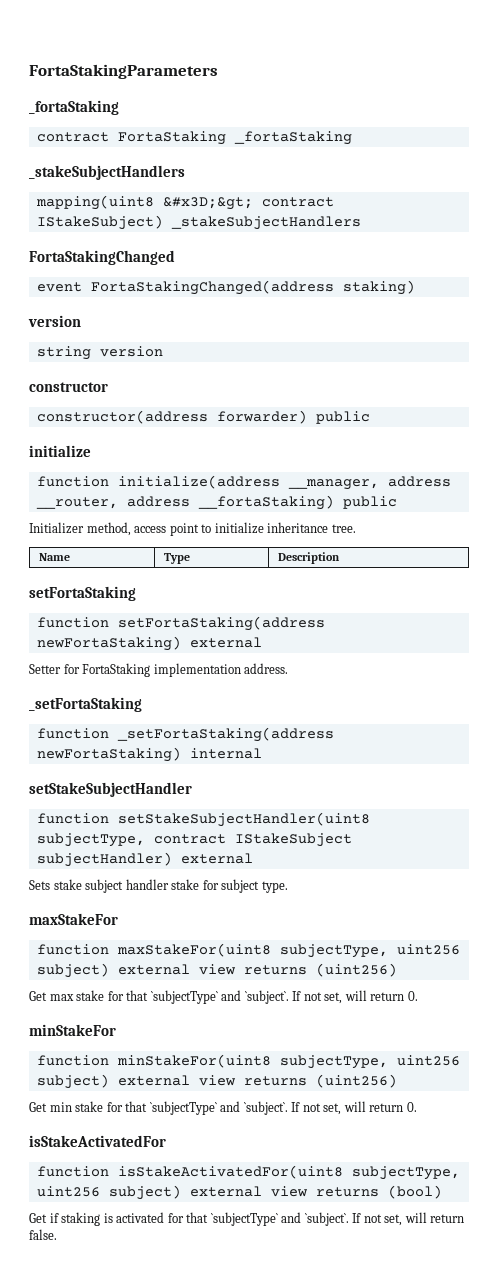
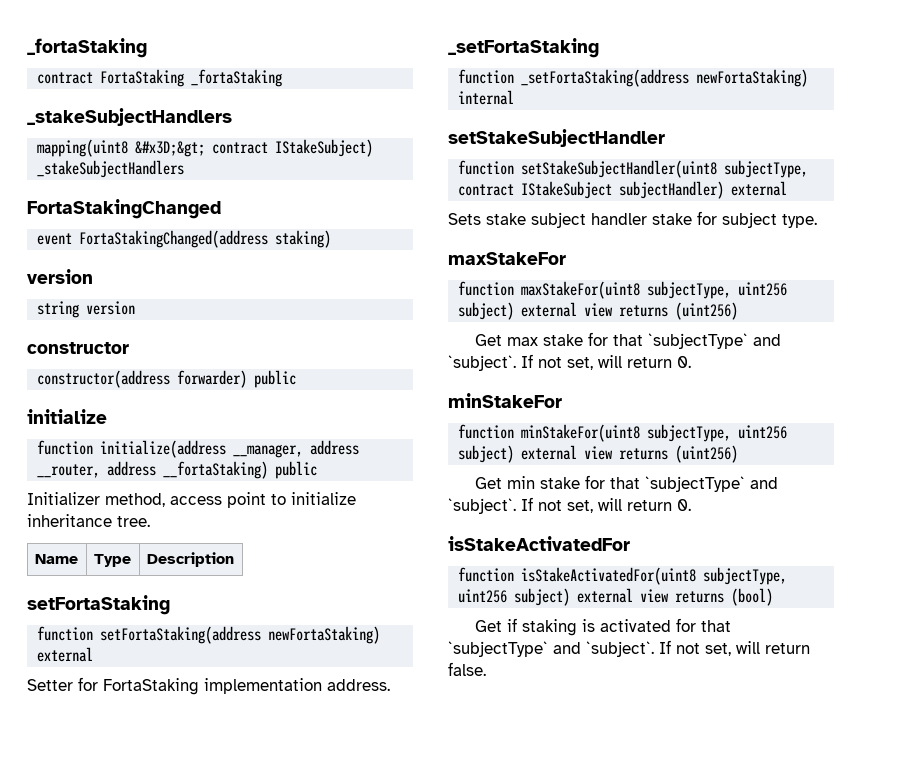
[29,64,218,79] FortaStakingParameters // -> (27, 48) none

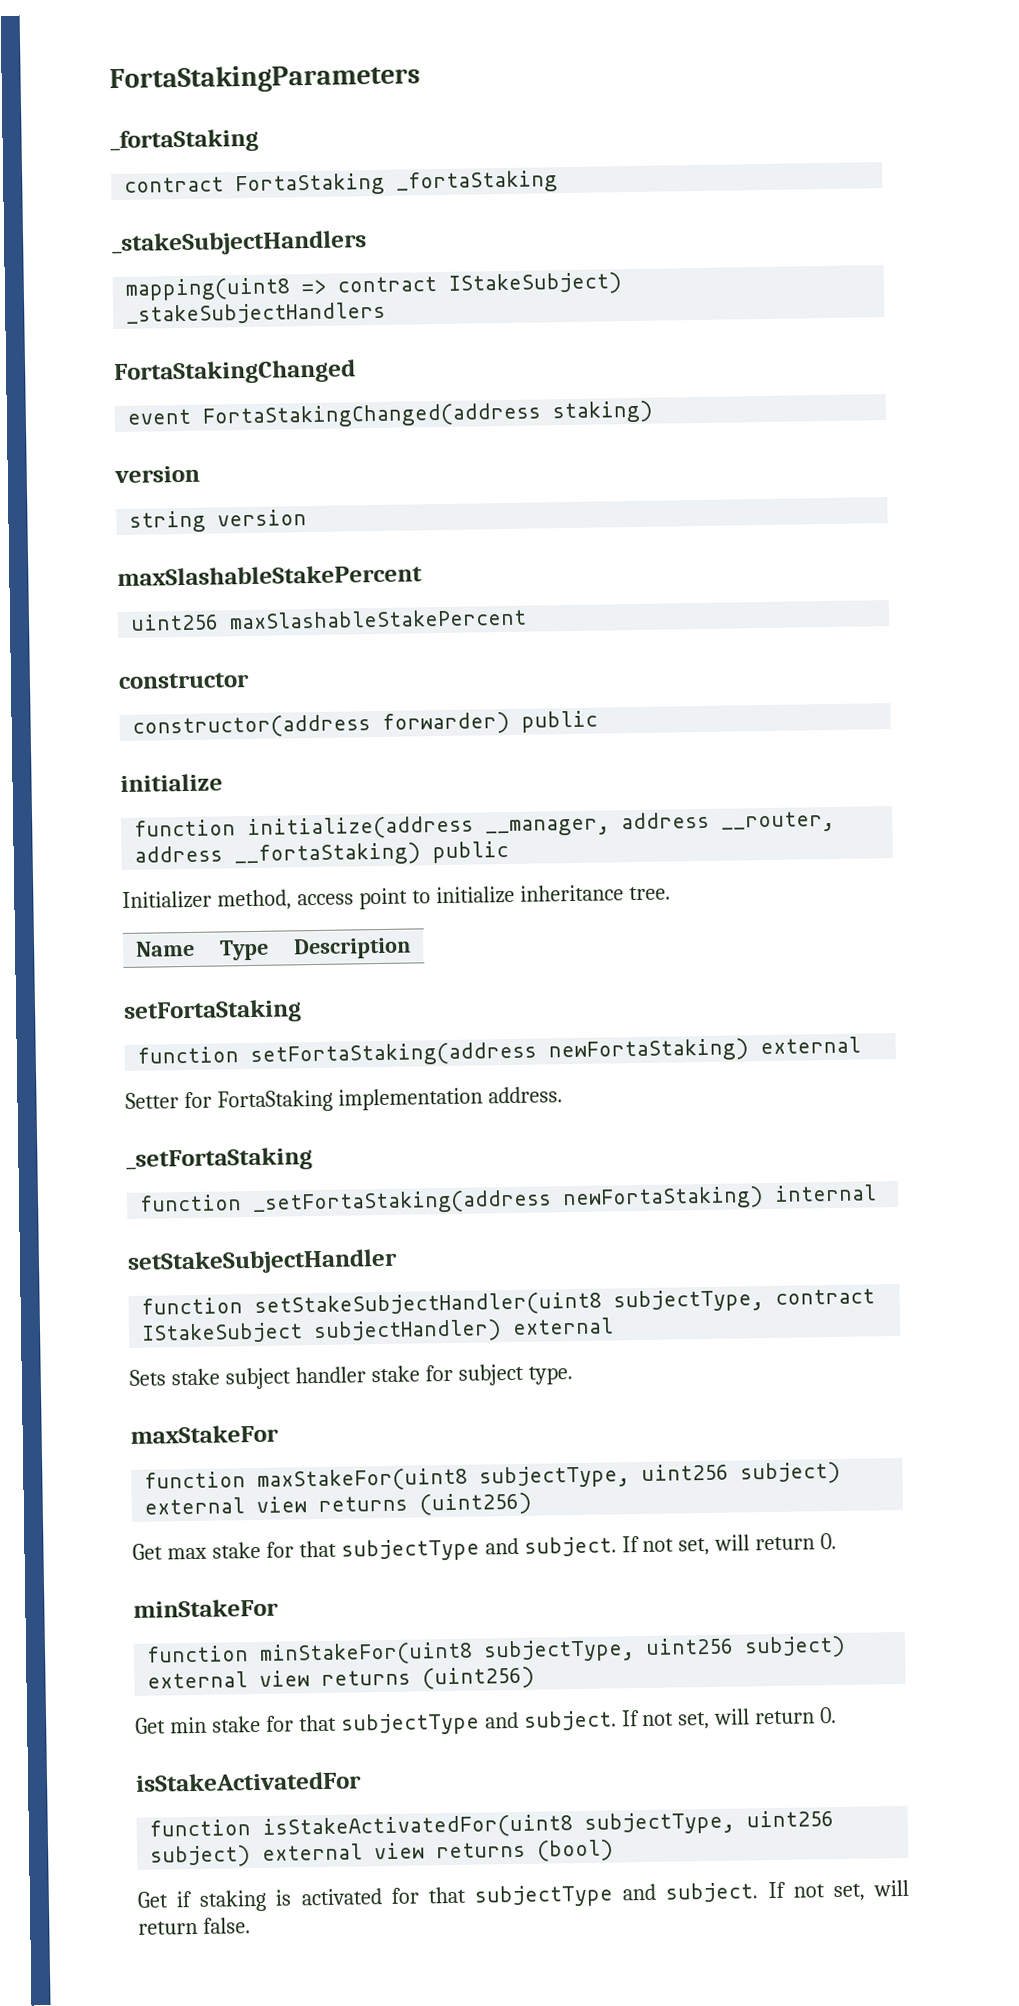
(27, 48) none -> [109,63,420,95] FortaStakingParameters //
[135,141,206,157] &#x3D;&gt; -> [301,279,327,295] =>
(136, 308) none -> [117,564,423,587] [130,608,528,631] // maxSlashableStakePercent // uint256 maxSlashableStakePercent
[647,333,781,349] [448,355,516,371] `subjectType` and `subject`. -> [340,1536,617,1562] subjectType and subject.
[644,476,778,492] [448,498,516,514] `subjectType` and `subject`. -> [340,1710,617,1736] subjectType and subject.
[448,641,654,657] `subjectType` and `subject`. -> [474,1882,759,1908] subjectType and subject.

